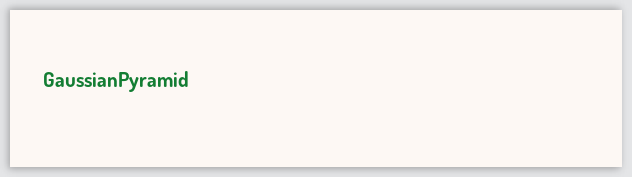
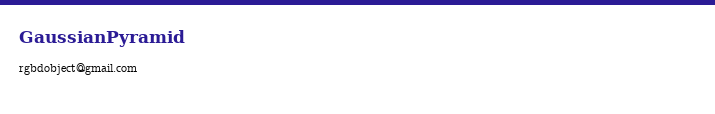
(189, 81) none -> [19,63,137,75] // rgbdobject@gmail.com

